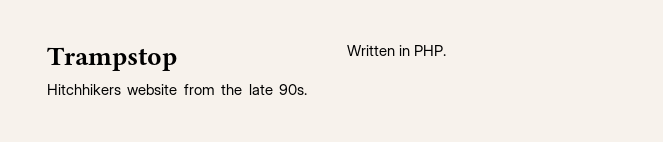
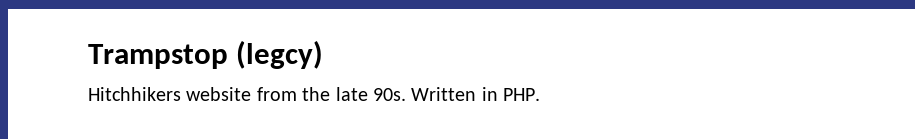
(177, 59) none -> [236,40,324,69] (legcy)

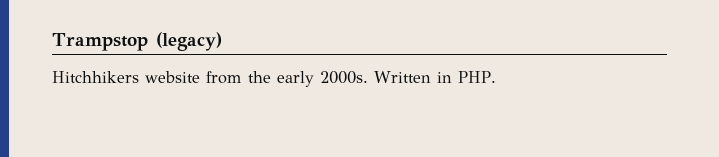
[236,40,324,69] (legcy) -> [155,32,222,51] (legacy)
[335,87,406,101] late 90s. -> [277,71,368,87] early 2000s.

